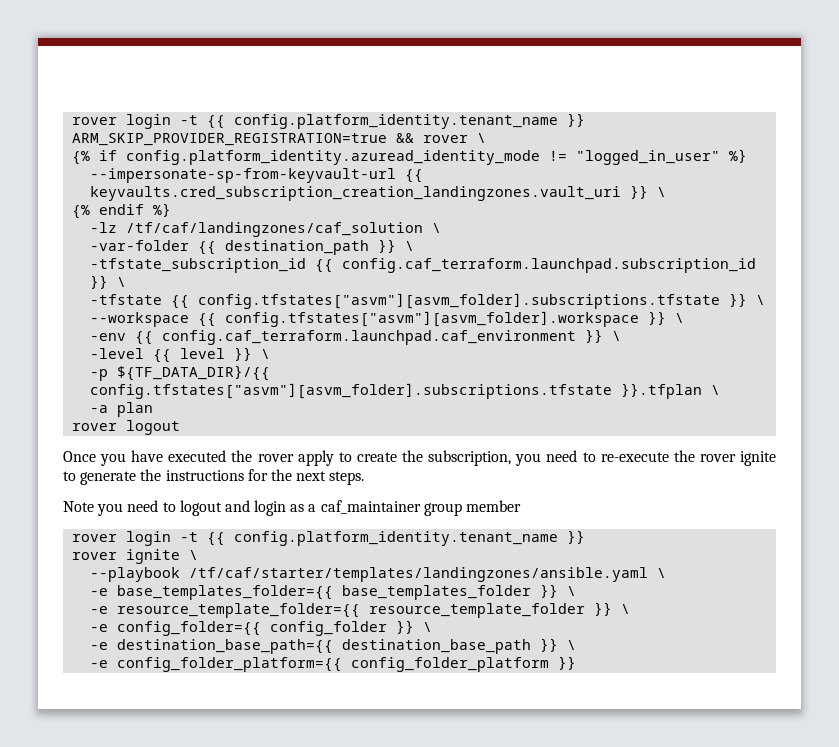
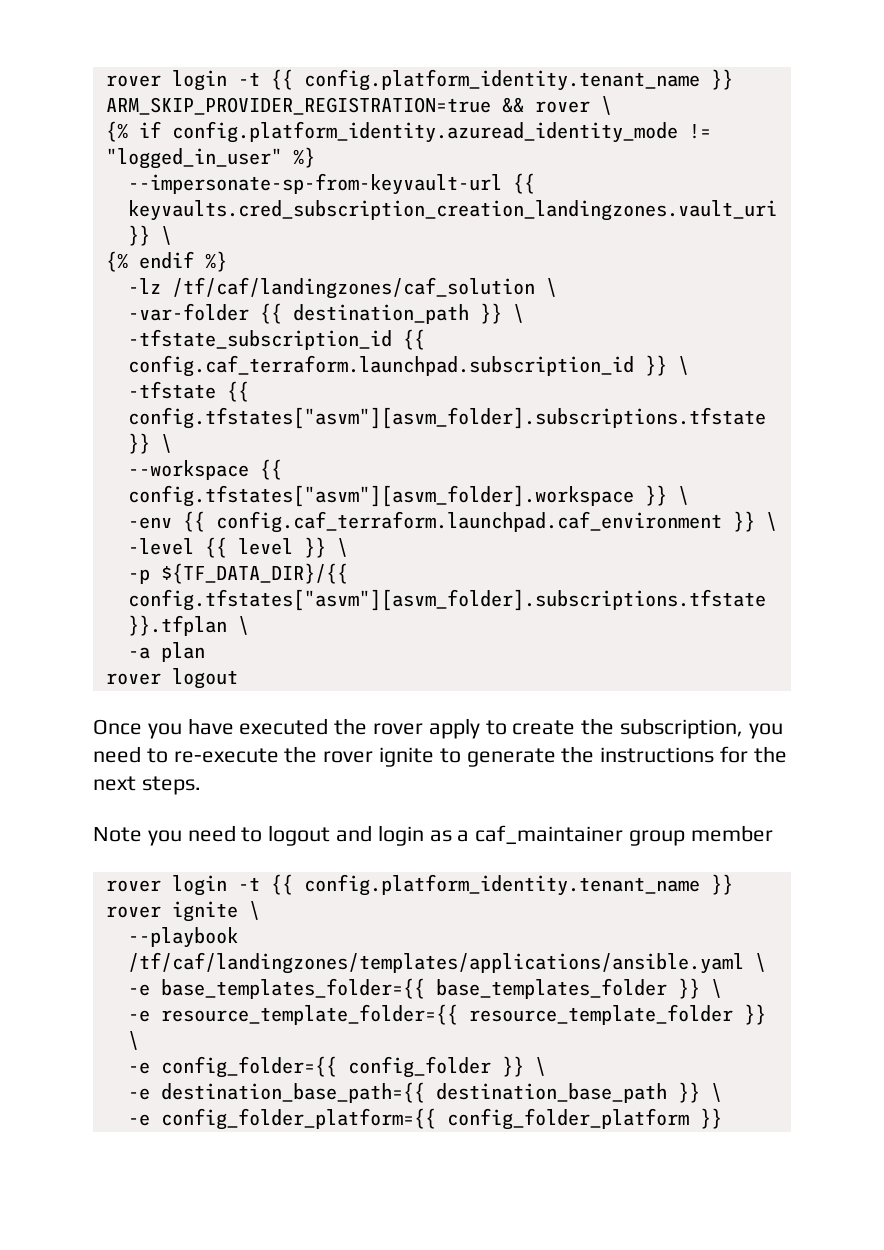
[189,567,649,582] /tf/caf/starter/templates/landingzones/ansible.yaml -> [127,952,744,974] /tf/caf/landingzones/templates/applications/ansible.yaml

